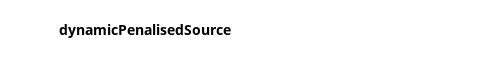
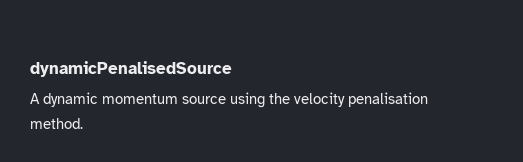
(231, 31) none -> [30,92,428,108] [30,118,83,129] // A dynamic momentum source using the velocity penalisation method.

